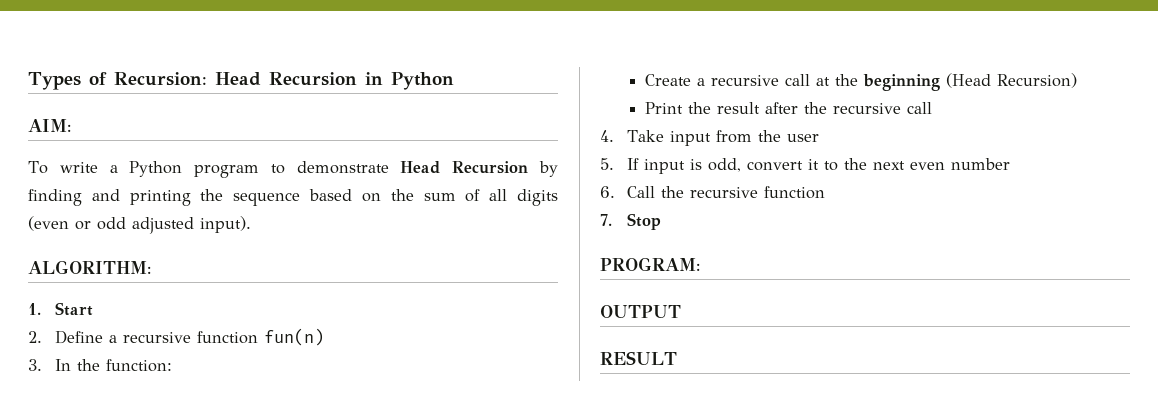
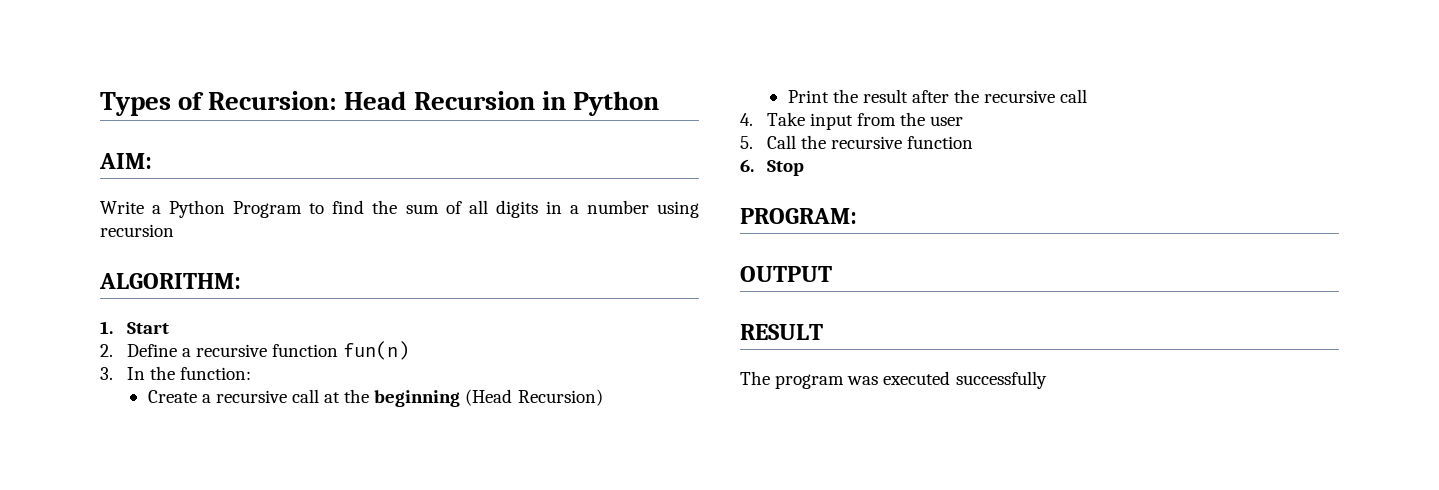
[28,161,559,178] [28,189,381,206] To write a Python program to demonstrate Head Recursion by finding and printing the sequence based on -> [100,200,365,218] Write a Python Program to find
[28,216,251,234] (even or odd adjusted input). -> [545,200,699,218] [100,224,174,237] in a number using recursion
[626,158,1010,174] [600,186,615,198] If input is odd, convert it to the next even number // 6. -> (753, 142) none
[600,214,612,226] 7. -> [740,159,754,172] 6.
(677, 358) none -> [740,371,1047,389] // The program was executed successfully

